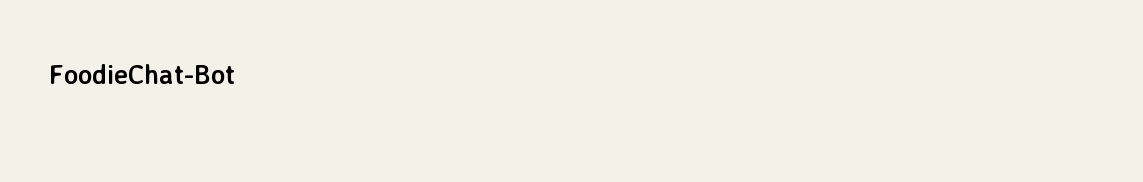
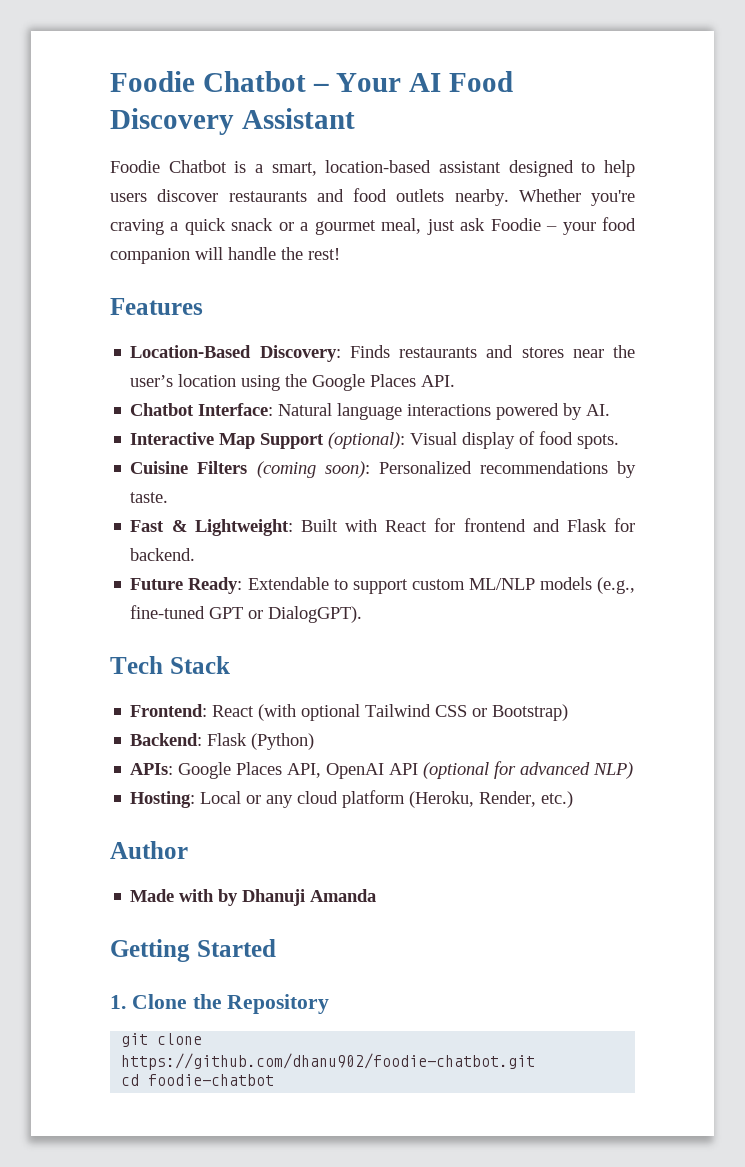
[49,64,235,84] FoodieChat-Bot -> [110,71,514,92] [110,108,355,135] [110,160,635,177] [110,188,635,206] [110,217,636,235] [110,247,340,264] [110,298,203,315] [130,345,635,362] [130,374,456,391] [130,403,611,420] [130,431,620,449] [130,461,636,478] [130,492,169,503] [130,518,636,536] [130,548,196,561] [130,577,635,594] [130,605,363,623] [110,656,230,674] [130,704,569,721] [130,733,315,750] [130,761,634,779] [130,790,574,808] [110,841,188,859] [130,889,377,906] [110,939,276,962] [110,994,330,1014] [121,1033,203,1047] [121,1053,536,1070] [121,1074,275,1086] Foodie Chatbot – Your AI Food Discovery Assistant // Foodie Chatbot is a smart, location-based assistant designed to help users discover restaurants and food outlets nearby. Whether you're craving a quick snack or a gourmet meal, just ask Foodie – your food companion will handle the rest! // Features // Location-Based Discovery: Finds restaurants and stores near the user’s location using the Google Places API. // Chatbot Interface: Natural language interactions powered by AI. // Interactive Map Support (optional): Visual display of food spots. // Cuisine Filters (coming soon): Personalized recommendations by taste. // Fast & Lightweight: Built with React for frontend and Flask for backend. // Future Ready: Extendable to support custom ML/NLP models (e.g., fine-tuned GPT or DialogGPT). // Tech Stack // Frontend: React (with optional Tailwind CSS or Bootstrap) // Backend: Flask (Python) // APIs: Google Places API, OpenAI API (optional for advanced NLP) // Hosting: Local or any cloud platform (Heroku, Render, etc.) // Author // Made with by Dhanuji Amanda // Getting Started // 1. Clone the Repository // git clone https://github.com/dhanu902/foodie-chatbot.git // cd foodie-chatbot

